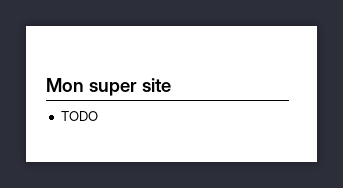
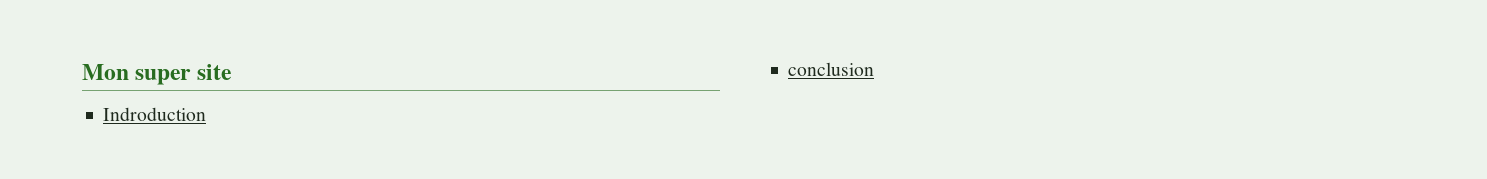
[60,111,98,121] TODO -> [103,107,207,121] [788,62,875,76] Indroduction // conclusion

